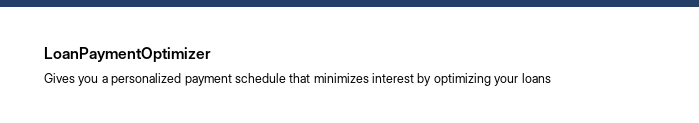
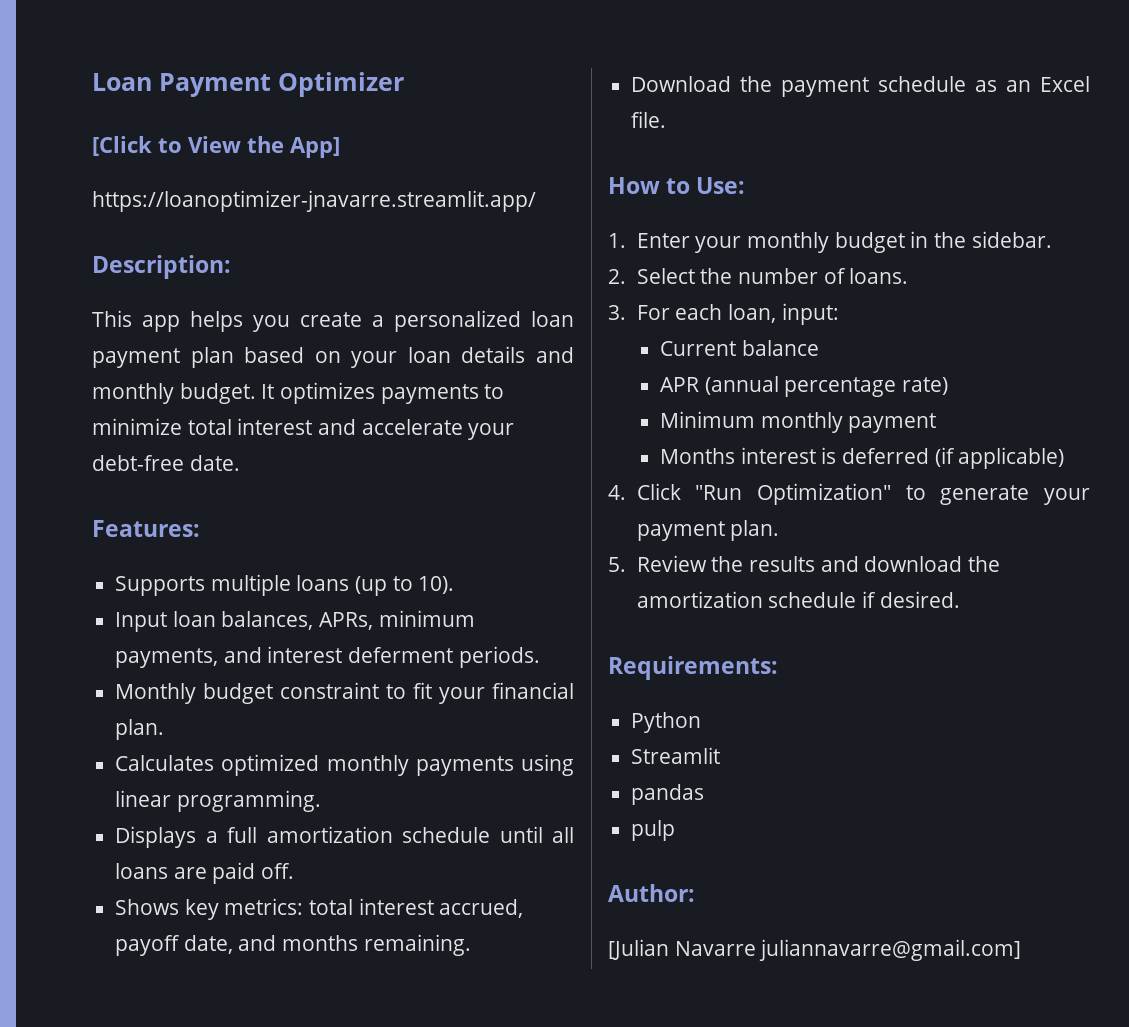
[44,47,211,63] [44,73,551,86] LoanPaymentOptimizer // Gives you a personalized payment schedule that minimizes interest by optimizing your loans -> [92,72,404,97] [92,136,340,158] [92,190,536,212] [92,255,231,279] [92,310,574,332] [92,346,574,368] [92,382,505,404] [92,418,515,440] [92,455,240,471] [92,520,200,537] [115,574,455,596] [115,610,475,632] [115,646,540,668] [115,682,574,704] [115,719,165,740] [115,754,574,776] [115,790,321,812] [115,826,574,848] [115,862,295,884] [115,898,524,920] [115,934,471,956] [631,76,1090,97] [631,111,667,128] [608,177,746,194] [608,231,1052,253] [608,268,909,284] [608,303,839,325] [659,340,819,356] [659,376,948,397] [659,411,937,433] [659,447,1065,469] [608,483,1090,505] [636,520,780,541] [608,555,1001,572] [636,591,960,608] [608,656,778,680] [631,712,702,733] [631,747,721,764] [631,784,705,805] [631,820,676,841] [608,884,695,902] [608,939,1022,961] Loan Payment Optimizer // [Click to View the App] // https://loanoptimizer-jnavarre.streamlit.app/ // Description: // This app helps you create a personalized loan payment plan based on your loan details and monthly budget. It optimizes payments to minimize total interest and accelerate your debt-free date. // Features: // Supports multiple loans (up to 10). // Input loan balances, APRs, minimum payments, and interest deferment periods. // Monthly budget constraint to fit your financial plan. // Calculates optimized monthly payments using linear programming. // Displays a full amortization schedule until all loans are paid off. // Shows key metrics: total interest accrued, payoff date, and months remaining. // Download the payment schedule as an Excel file. // How to Use: // 1. Enter your monthly budget in the sidebar. // 2. Select the number of loans. // 3. For each loan, input: // Current balance // APR (annual percentage rate) // Minimum monthly payment // Months interest is deferred (if applicable) // 4. Click "Run Optimization" to generate your payment plan. // 5. Review the results and download the amortization schedule if desired. // Requirements: // Python // Streamlit // pandas // pulp // Author: // [Julian Navarre juliannavarre@gmail.com]

